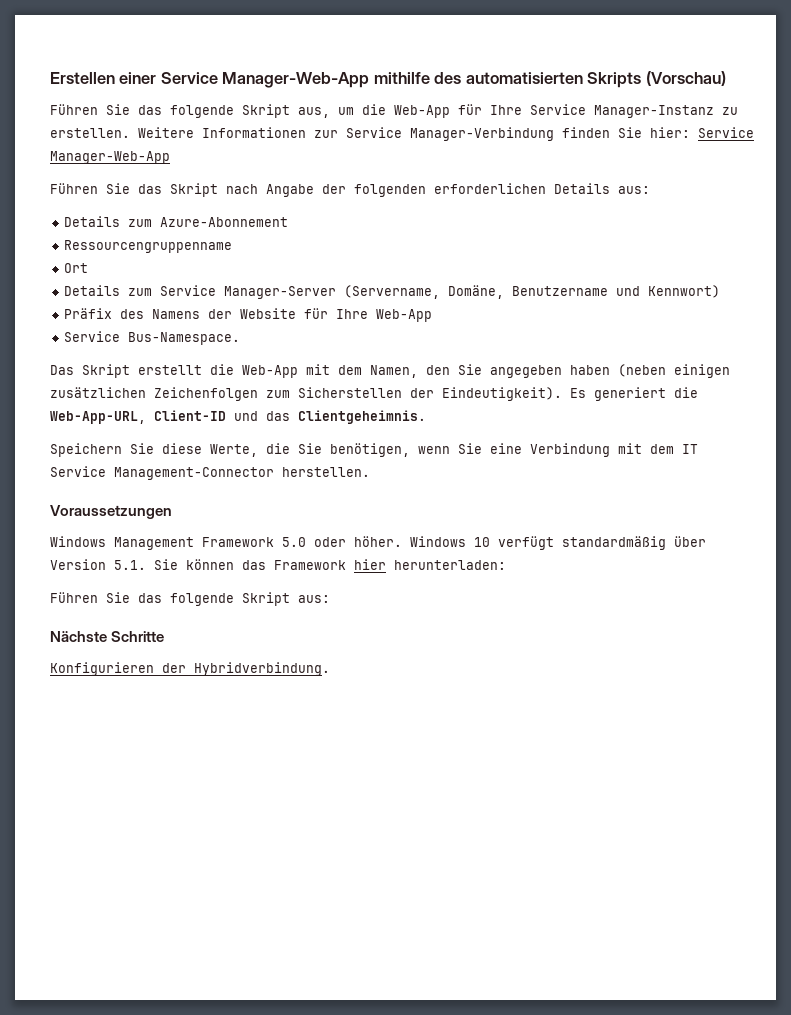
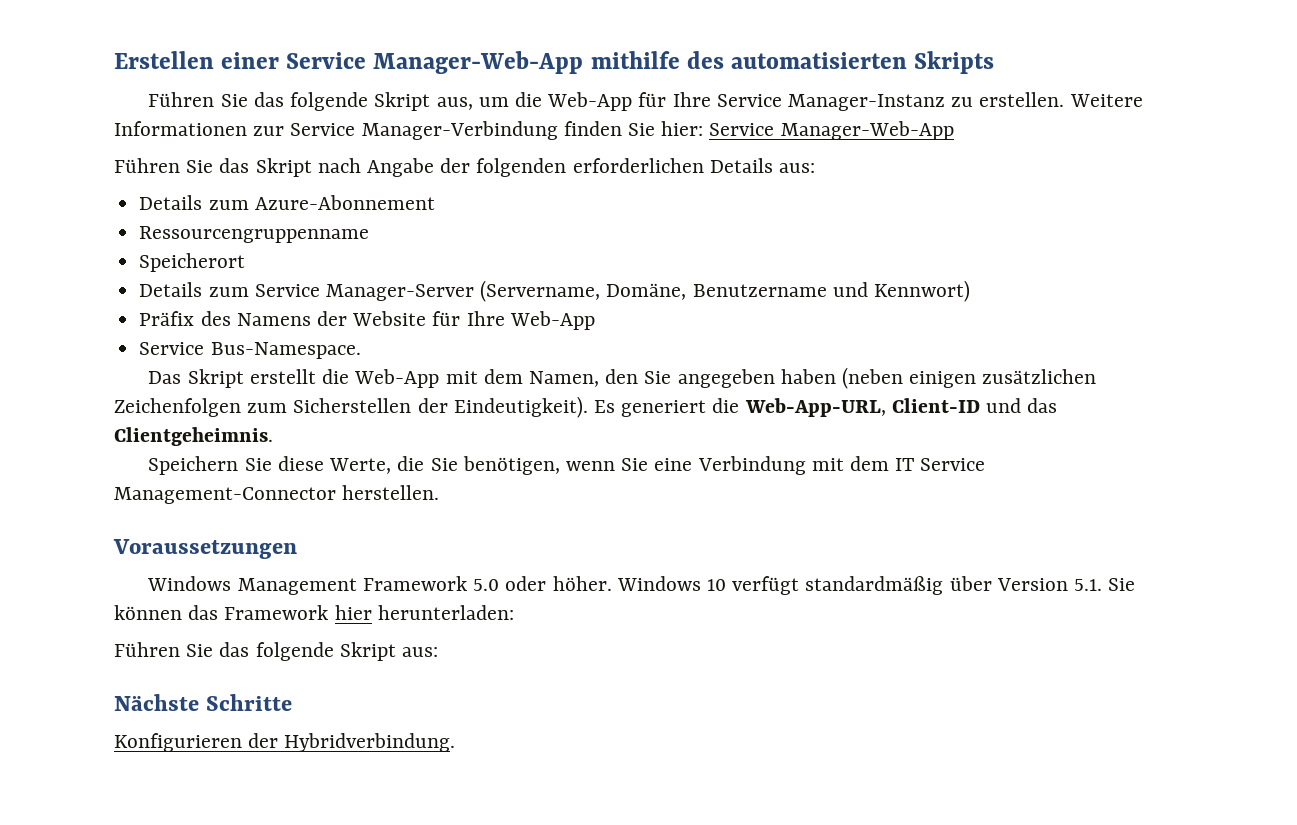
[645,71,726,86] (Vorschau) -> (995, 62) none
[64,263,89,273] Ort -> [139,253,246,272] Speicherort

